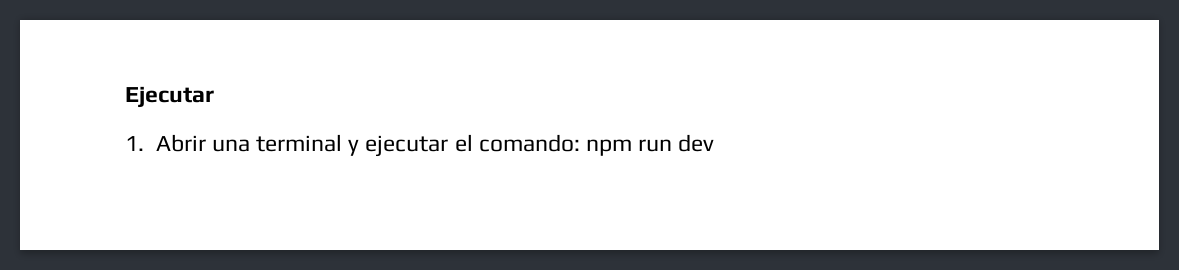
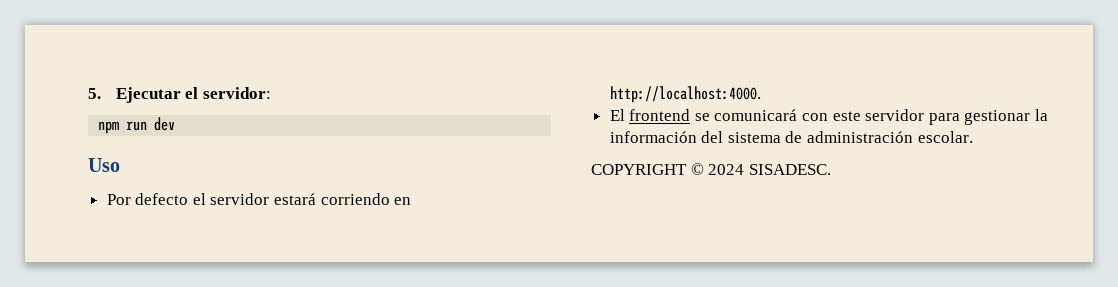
(125, 97) none -> [88,88,101,99] 5.
[125,134,715,157] // 1. Abrir una terminal y ejecutar el comando: npm run dev -> [185,87,271,99] [98,117,176,134] [88,158,120,172] [106,193,412,205] [609,86,761,103] [609,109,1049,125] [609,131,973,143] [591,163,831,175] el servidor: // npm run dev // Uso // Por defecto el servidor estará corriendo en http://localhost:4000. // El frontend se comunicará con este servidor para gestionar la información del sistema de administración escolar. // COPYRIGHT © 2024 SISADESC.

